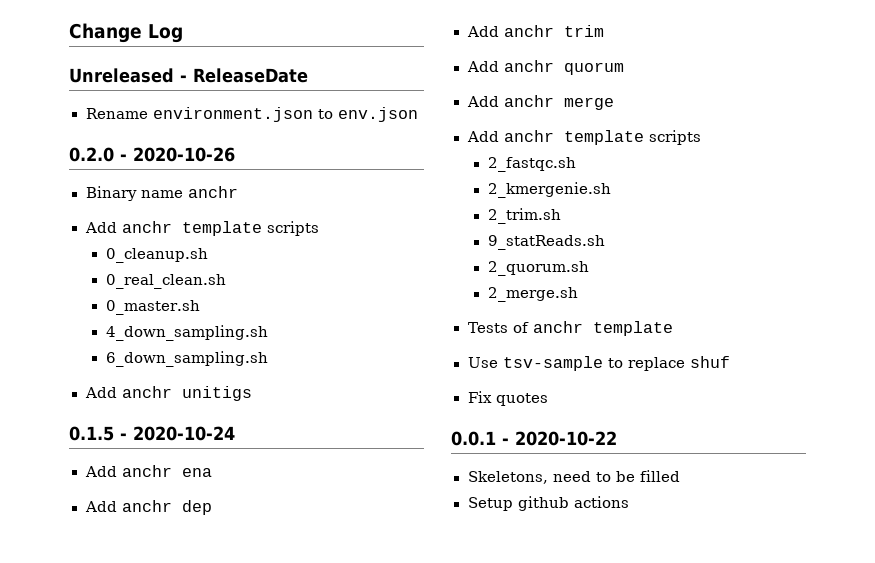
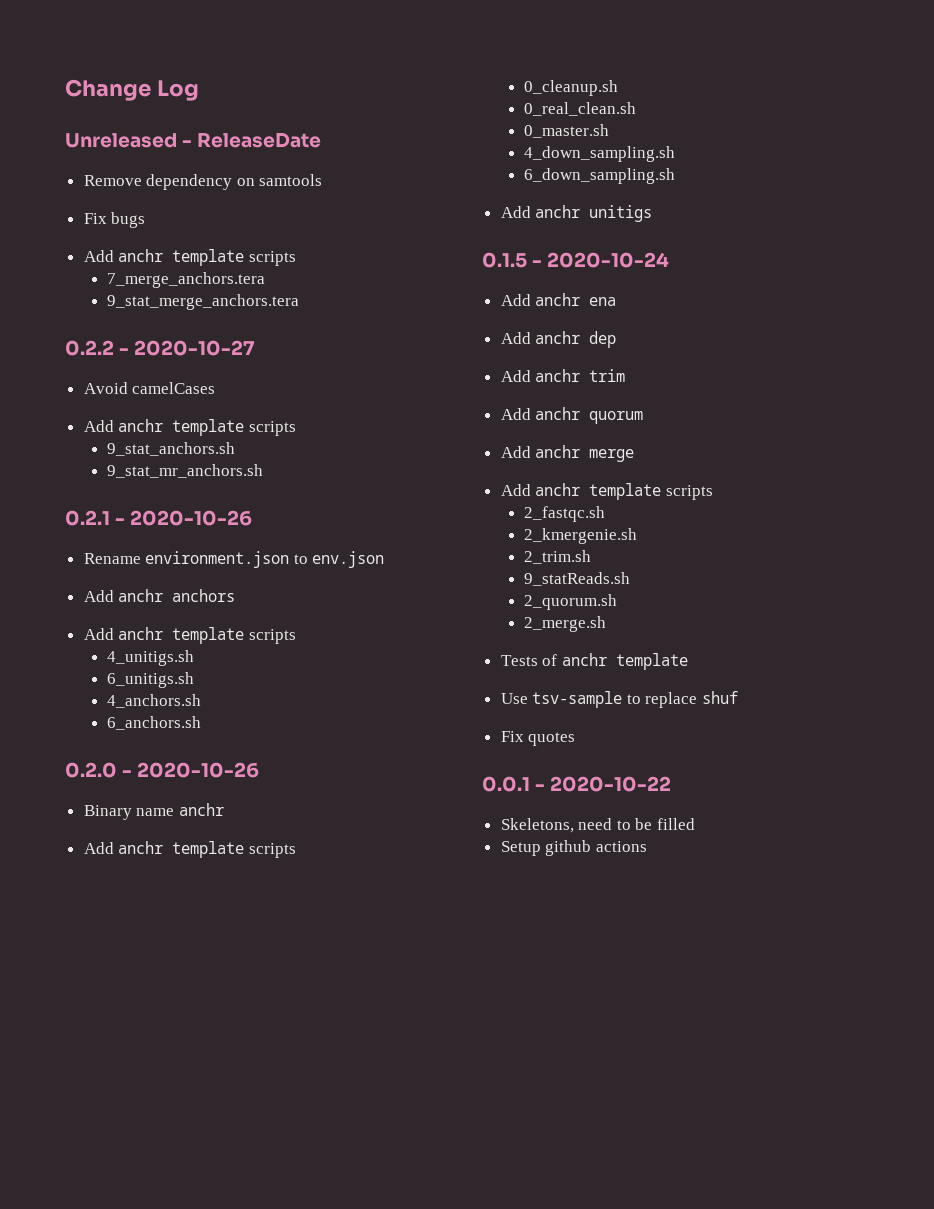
[85,107,418,122] Rename environment.json to env.json -> [83,174,323,190] [83,212,146,228] [83,249,296,266] [107,272,266,288] [107,294,300,310] [65,340,256,356] [83,382,216,394] [83,419,296,436] [107,442,236,456] [107,464,264,478] [65,510,253,526] [83,551,385,568] [83,589,236,602] [83,627,296,644] [107,650,195,666] [107,672,195,688] [107,694,202,708] [107,716,202,730] Remove dependency on samtools // Fix bugs // Add anchr template scripts // 7_merge_anchors.tera // 9_stat_merge_anchors.tera // 0.2.2 - 2020-10-27 // Avoid camelCases // Add anchr template scripts // 9_stat_anchors.sh // 9_stat_mr_anchors.sh // 0.2.1 - 2020-10-26 // Rename environment.json to env.json // Add anchr anchors // Add anchr template scripts // 4_unitigs.sh // 6_unitigs.sh // 4_anchors.sh // 6_anchors.sh

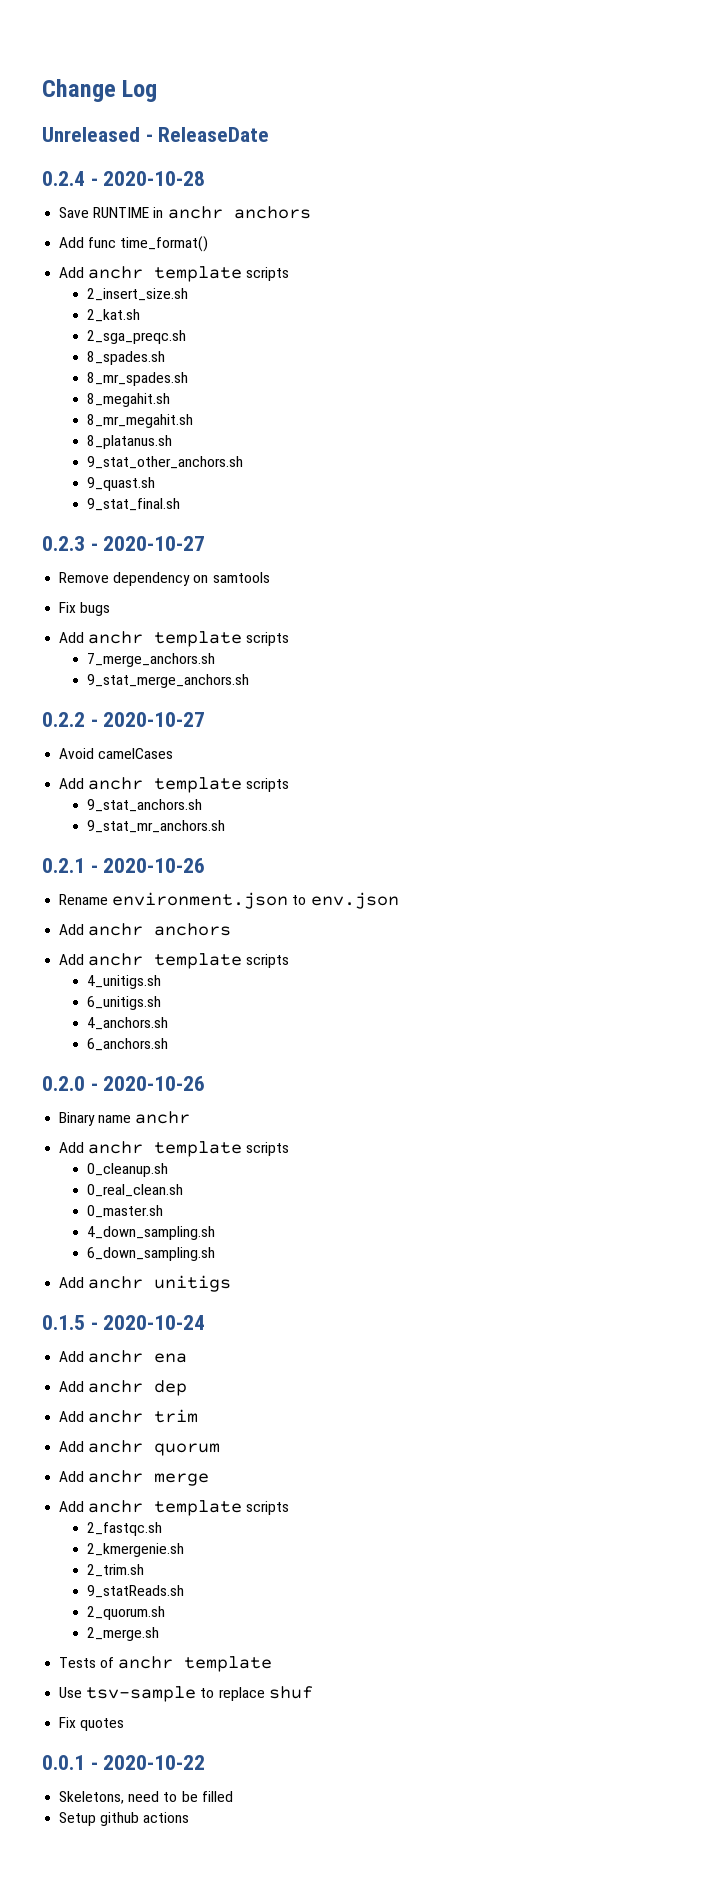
(322, 140) none -> [42,171,206,186] [59,206,311,219] [59,236,209,252] [59,266,290,282] [86,288,188,301] [86,309,140,322] [86,330,186,344] [86,351,165,365] [86,372,188,386] [86,393,170,407] [86,414,193,428] [86,435,172,449] [86,456,243,469] [86,477,155,491] [86,498,180,511] [42,536,206,551] // 0.2.4 - 2020-10-28 // Save RUNTIME in anchr anchors // Add func time_format() // Add anchr template scripts // 2_insert_size.sh // 2_kat.sh // 2_sga_preqc.sh // 8_spades.sh // 8_mr_spades.sh // 8_megahit.sh // 8_mr_megahit.sh // 8_platanus.sh // 9_stat_other_anchors.sh // 9_quast.sh // 9_stat_final.sh // 0.2.3 - 2020-10-27
[107,272,266,288] [107,294,300,310] 7_merge_anchors.tera // 9_stat_merge_anchors.tera -> [86,653,215,667] [86,674,249,688] 7_merge_anchors.sh // 9_stat_merge_anchors.sh

